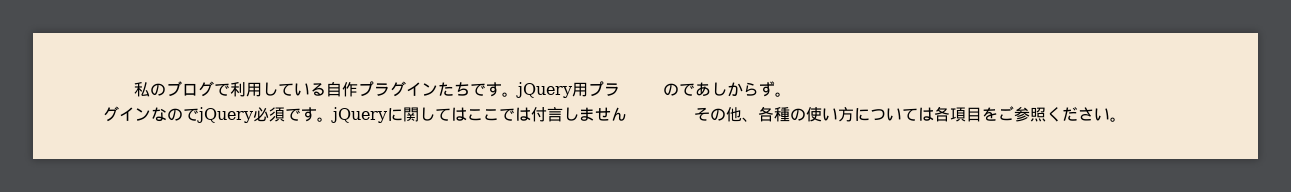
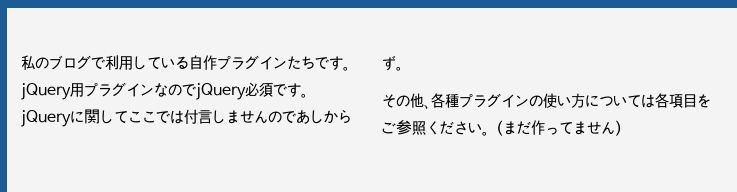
[451,107,467,121] は -> (128, 117) none
(791, 114) none -> [459,93,529,108] プラグイン
(1127, 119) none -> [489,120,629,136] （まだ作ってません）

